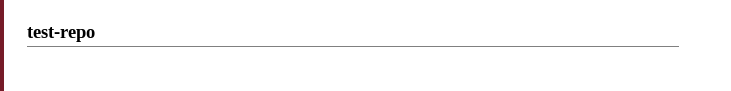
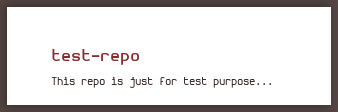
(95, 34) none -> [51,77,273,88] // This repo is just for test purpose...

